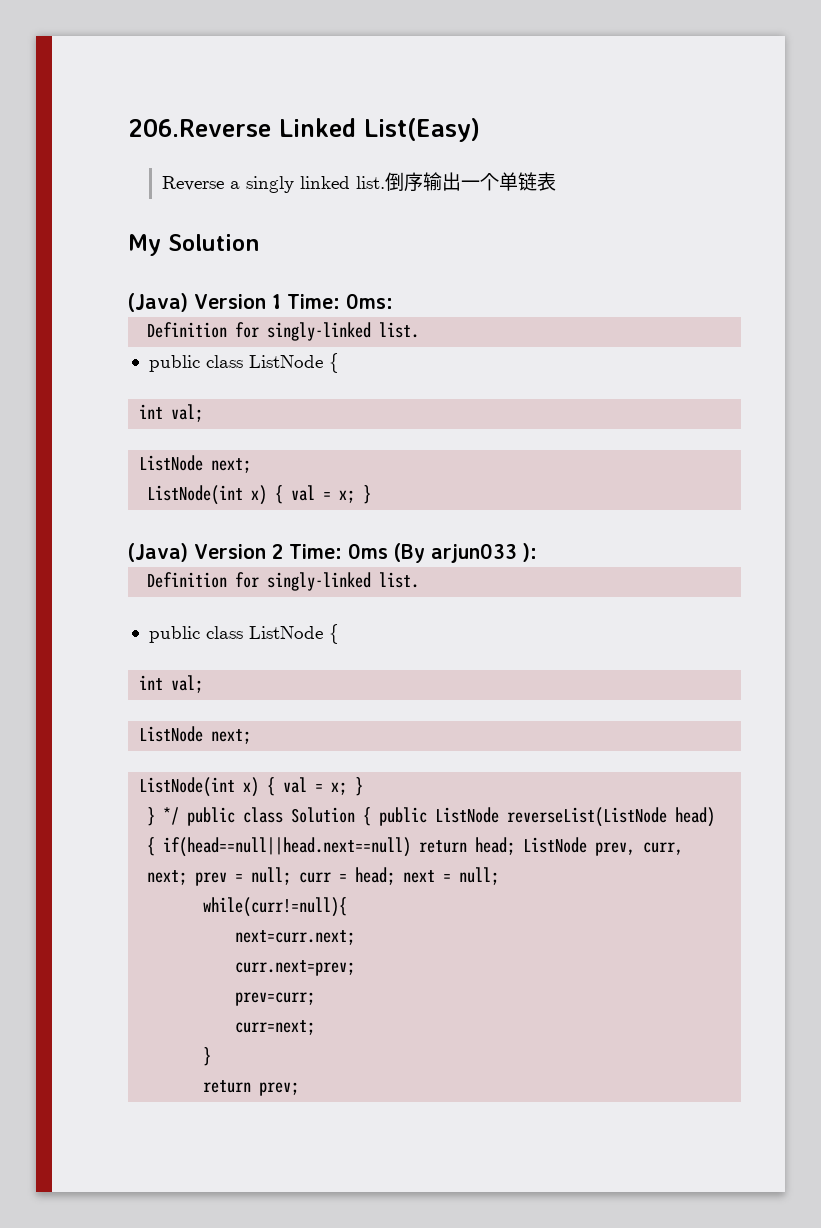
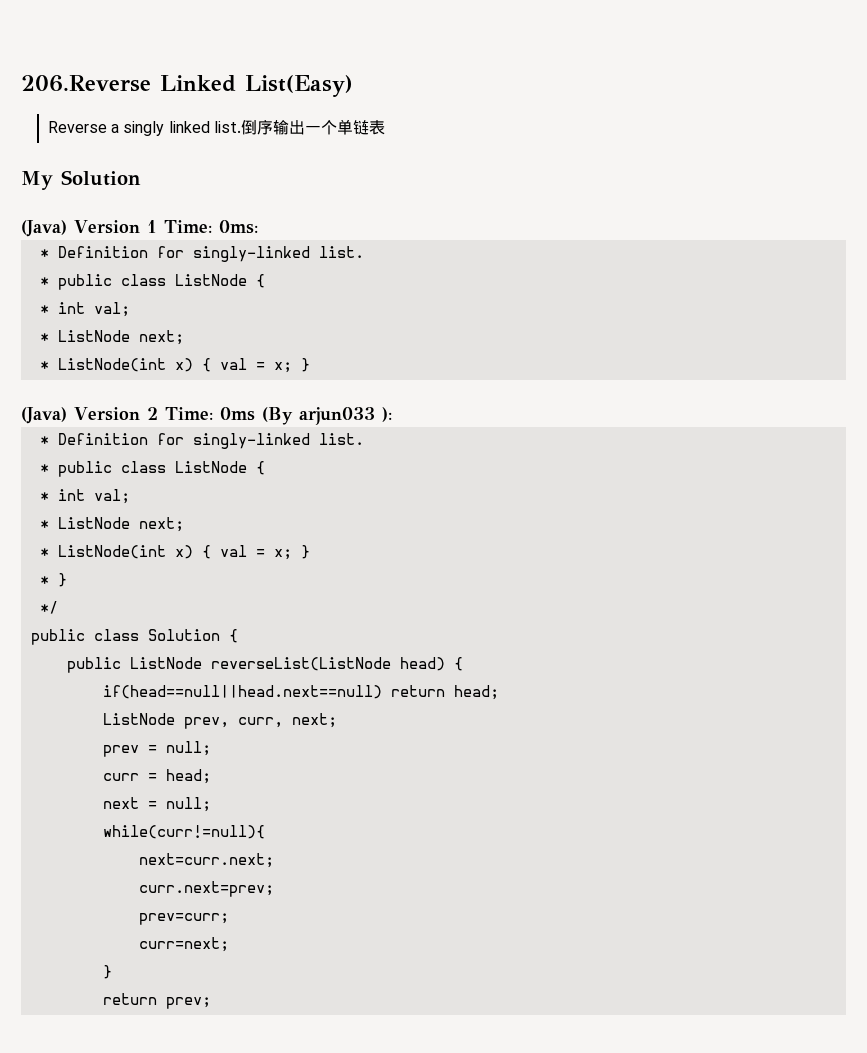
[147,322,420,341] [148,353,339,373] [139,404,204,422] [139,455,252,473] Definition for singly-linked list. // public class ListNode { // int val; // ListNode next; // -> [39,246,364,262] [39,274,265,290] [39,302,130,317] [39,330,184,345] [39,361,49,370] * Definition for singly-linked list. // * public class ListNode { // * int val; // * ListNode next; // *
[147,572,420,591] [148,624,339,644] [139,675,204,693] [139,726,252,744] [139,777,364,797] [147,807,156,826] Definition for singly-linked list. // public class ListNode { // int val; // ListNode next; // ListNode(int x) { val = x; } // } -> [39,433,364,449] [39,461,265,477] [39,489,130,504] [39,517,184,532] [39,545,310,560] [39,573,67,587] * Definition for singly-linked list. // * public class ListNode { // * int val; // * ListNode next; // * ListNode(int x) { val = x; } // * } //
(180, 816) none -> (58, 607) //
(372, 816) none -> (238, 636) //
(156, 846) none -> (463, 664) //
(516, 846) none -> (499, 692) //
(188, 877) none -> (337, 720) //
(292, 876) none -> (211, 748) //
(396, 876) none -> (211, 776) //

